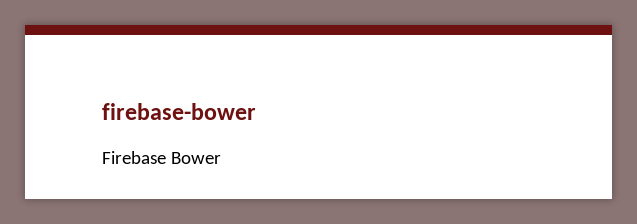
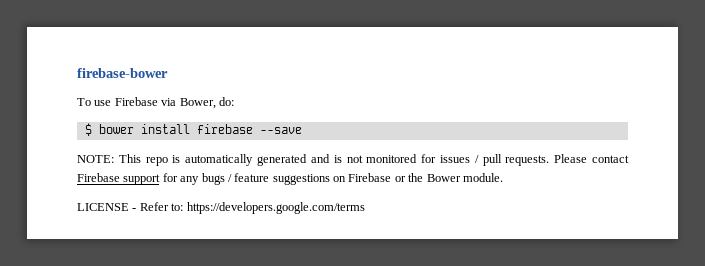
[102,151,221,164] Firebase Bower -> [77,97,234,109] [84,123,302,136] [77,154,629,166] [77,173,503,185] [77,202,365,214] To use Firebase via Bower, do: // $ bower install firebase --save // NOTE: This repo is automatically generated and is not monitored for issues / pull requests. Please contact Firebase support for any bugs / feature suggestions on Firebase or the Bower module. // LICENSE - Refer to: https://developers.google.com/terms

